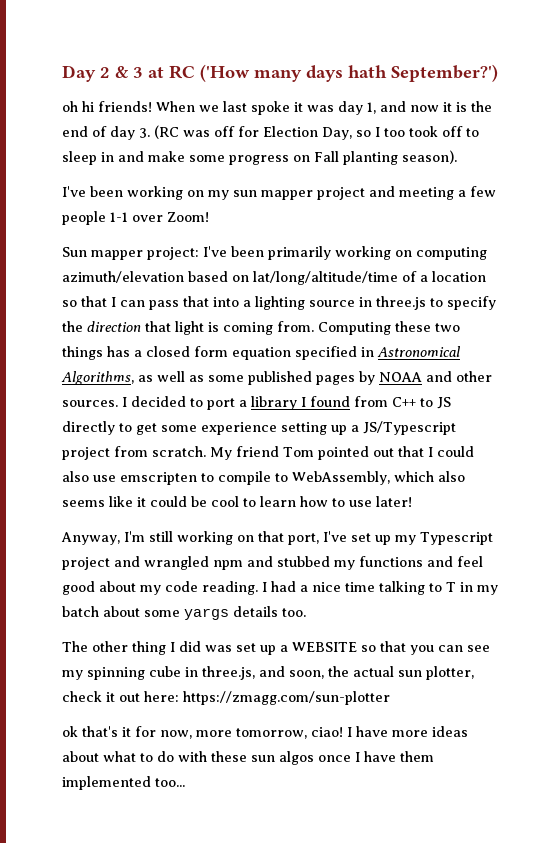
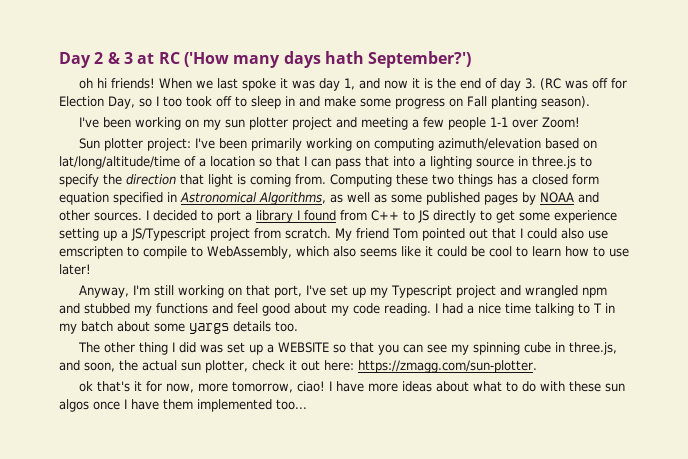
[261,190,313,200] mapper -> [248,117,288,130] plotter
[91,250,143,260] mapper -> [103,138,143,151] plotter
[183,691,390,705] https://zmagg.com/sun-plotter -> [358,360,537,373] https://zmagg.com/sun-plotter.

